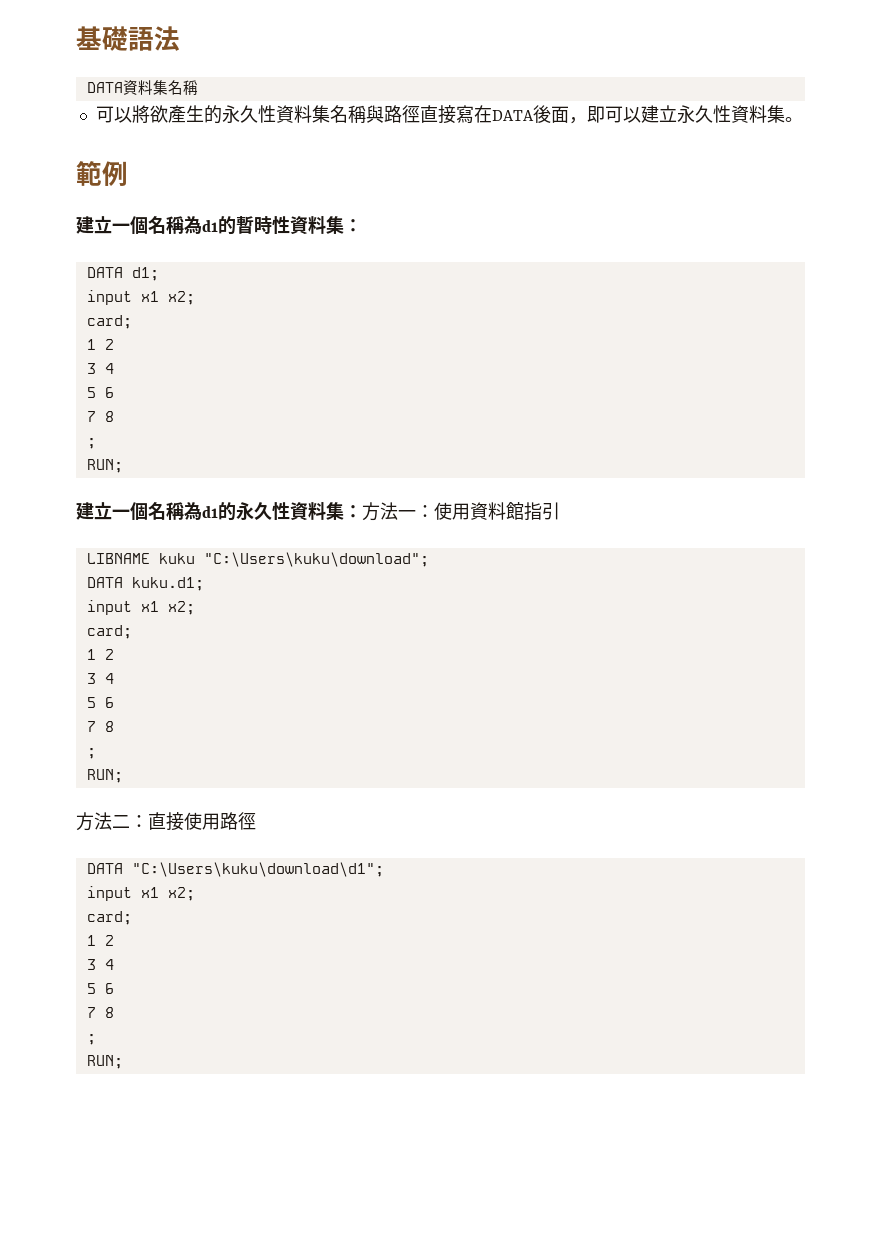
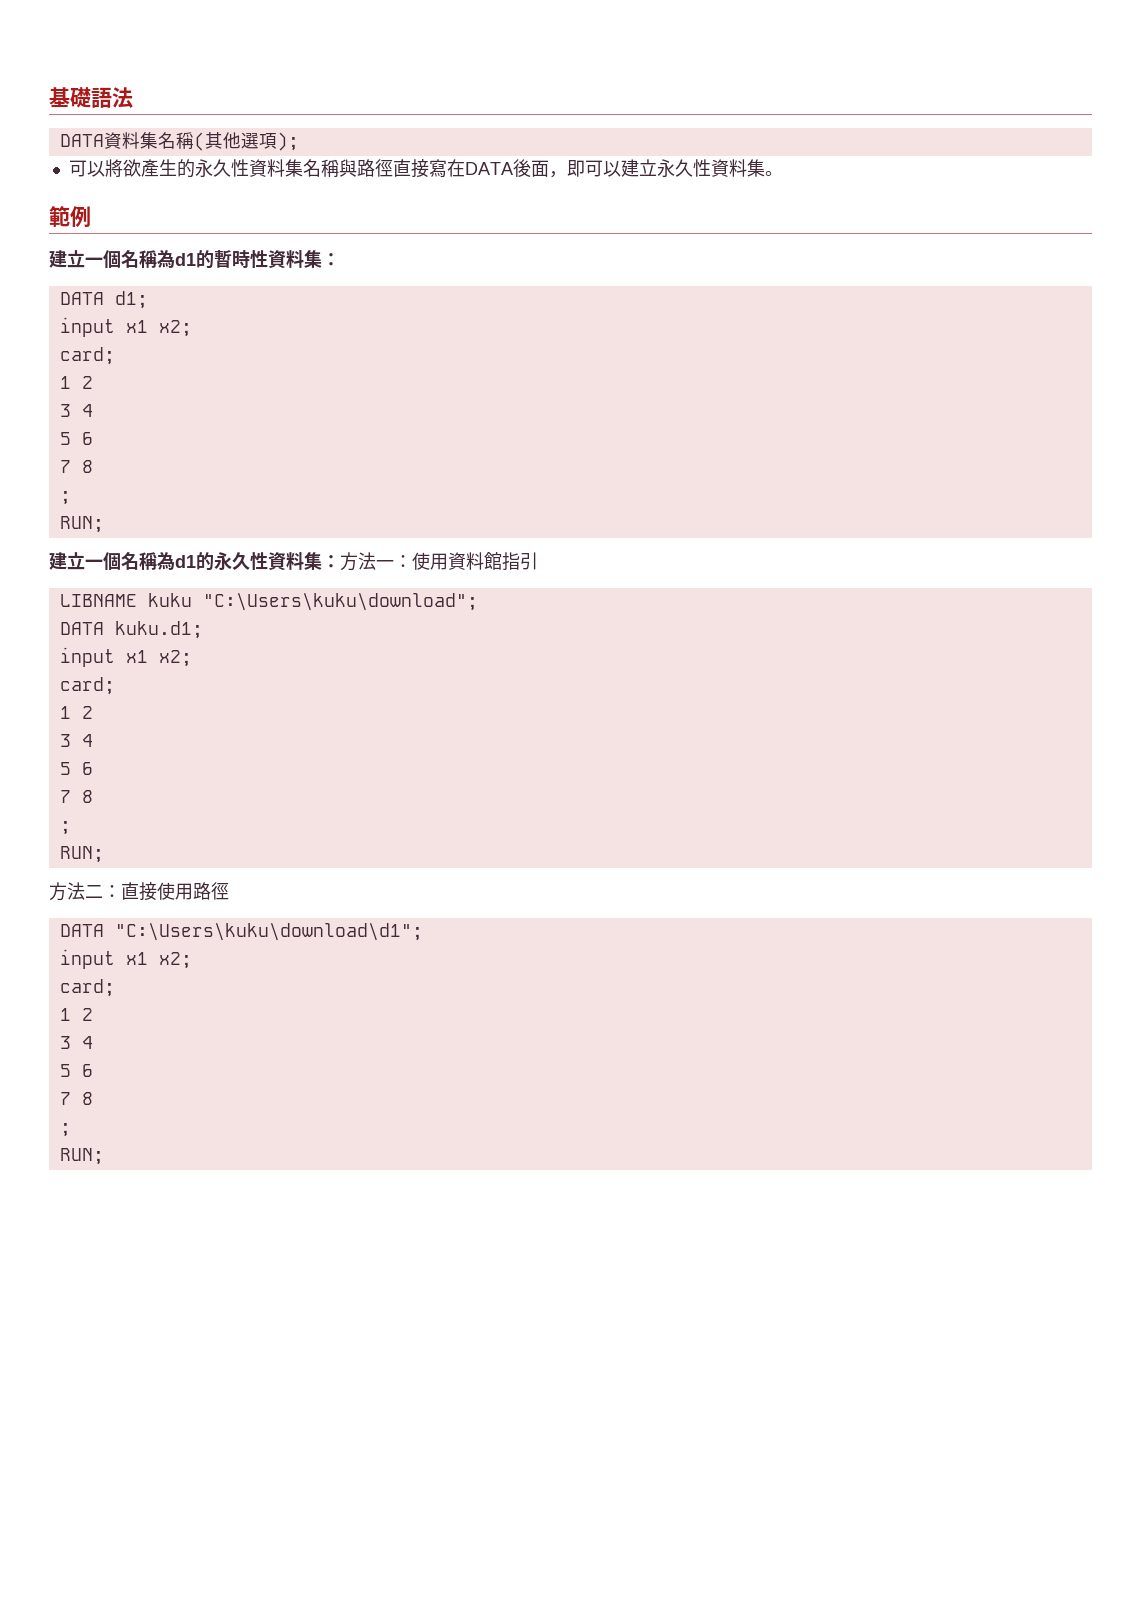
(198, 87) none -> [193,132,299,151] (其他選項);

